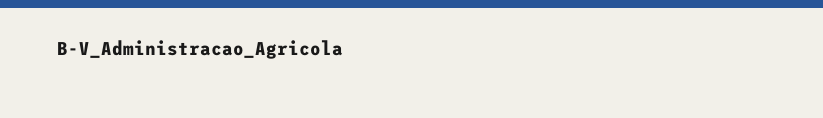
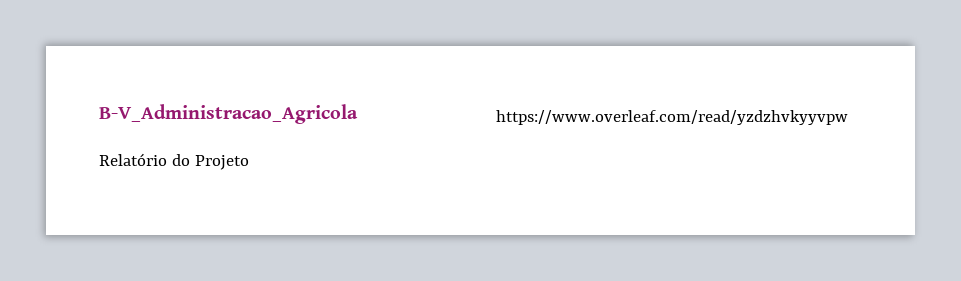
(343, 49) none -> [99,153,249,170] [496,110,848,125] // Relatório do Projeto https://www.overleaf.com/read/yzdzhvkyyvpw

